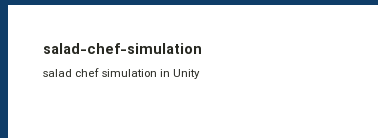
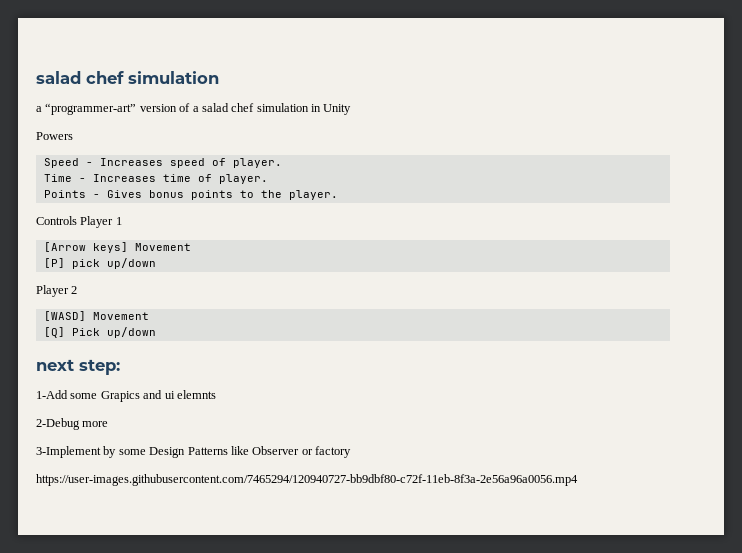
[43,43,202,54] salad-chef-simulation // -> [36,71,219,84] [36,103,199,115] salad chef simulation // a “programmer-art” version of a
(201, 74) none -> [36,132,73,140] [43,158,282,168] [43,174,268,184] [43,190,338,200] [36,216,122,228] [43,242,191,253] [43,258,156,269] [36,285,78,297] [43,311,149,321] [43,327,156,338] [36,359,120,375] [36,390,216,402] [36,418,109,430] [36,446,351,458] [36,474,578,486] // Powers // Speed - Increases speed of player. // Time - Increases time of player. // Points - Gives bonus points to the player. // Controls Player 1 // [Arrow keys] Movement // [P] pick up/down // Player 2 // [WASD] Movement // [Q] Pick up/down // next step: // 1-Add some Grapics and ui elemnts // 2-Debug more // 3-Implement by some Design Patterns like Observer or factory // https://user-images.githubusercontent.com/7465294/120940727-bb9dbf80-c72f-11eb-8f3a-2e56a96a0056.mp4

